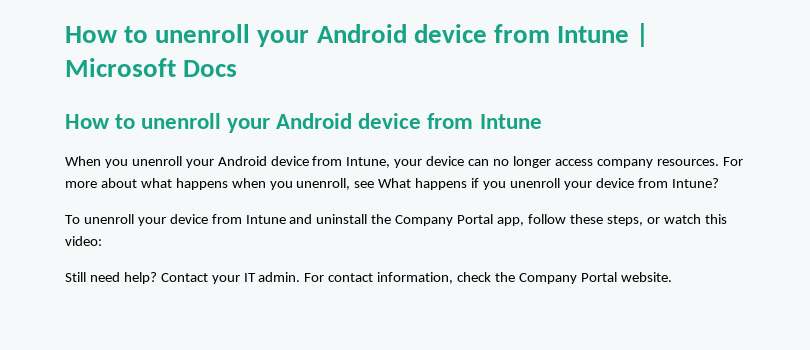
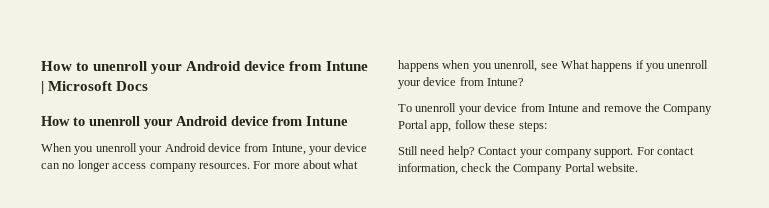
[316,214,368,224] uninstall -> [603,106,642,112] remove
[606,214,727,226] [65,236,102,246] steps, or watch this video: -> [518,121,547,132] steps:
[243,272,301,282] IT admin. -> [544,147,634,158] company support.

